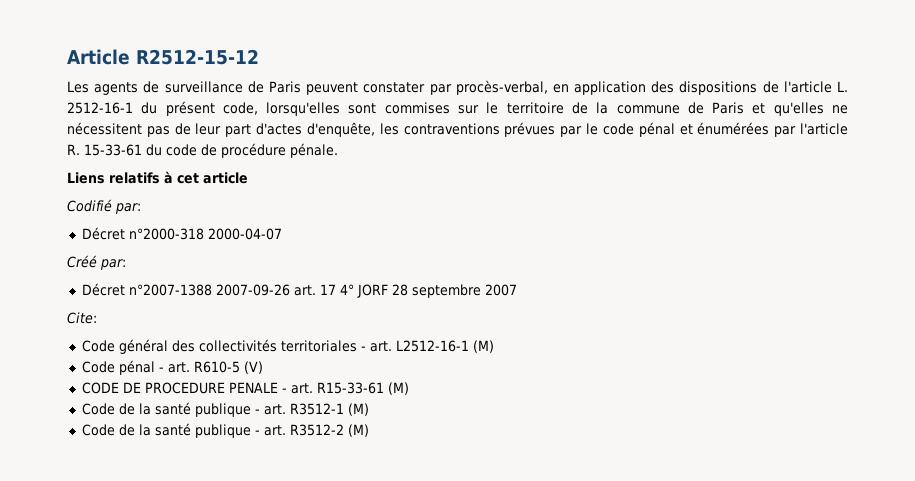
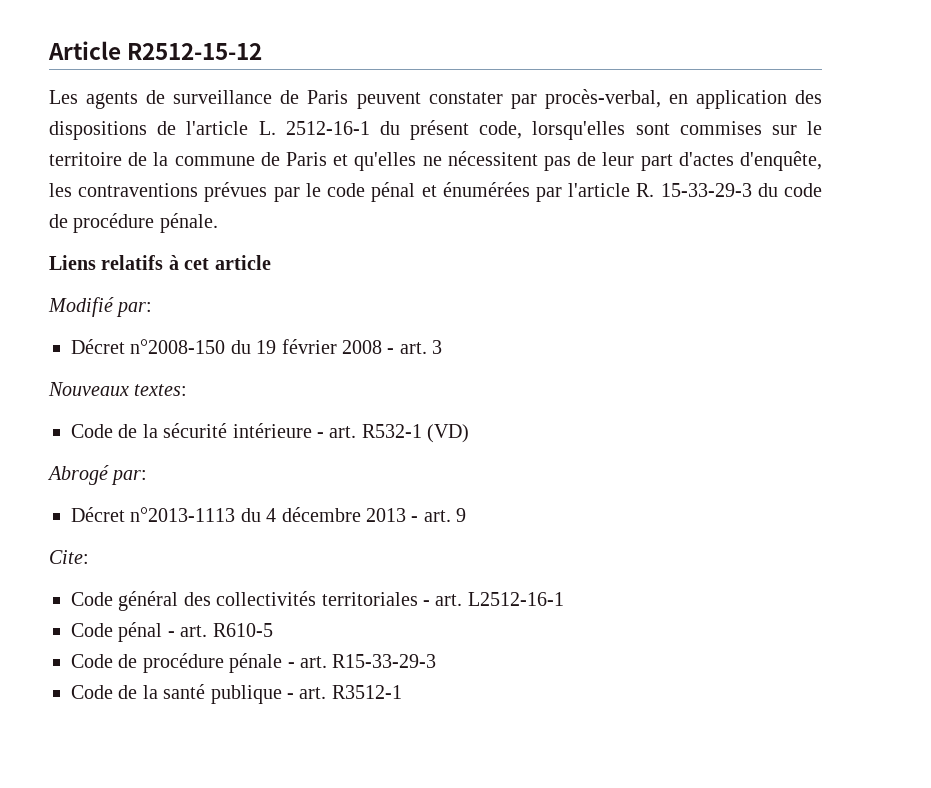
[84,144,142,156] 15-33-61 -> [660,183,752,197] 15-33-29-3
[67,199,141,214] [81,227,282,240] [67,255,126,270] [81,283,517,298] Codifié par: // Décret n°2000-318 2000-04-07 // Créé par: // Décret n°2007-1388 2007-09-26 art. 17 4° JORF 28 septembre 2007 -> [48,297,153,317] [71,339,443,354] [48,382,188,396] [71,423,470,443] [47,465,148,485] [71,507,467,522] Modifié par: // Décret n°2008-150 du 19 février 2008 - art. 3 // Nouveaux textes: // Code de la sécurité intérieure - art. R532-1 (VD) // Abrogé par: // Décret n°2013-1113 du 4 décembre 2013 - art. 9
[472,340,494,353] (M) -> (564, 599) none
[243,361,263,374] [81,382,409,395] (V) // CODE DE PROCEDURE PENALE - art. R15-33-61 (M) -> [71,653,437,673] // Code de procédure pénale - art. R15-33-29-3
[347,403,369,416] [81,423,369,438] (M) // Code de la santé publique - art. R3512-2 (M) -> (402, 692) none

